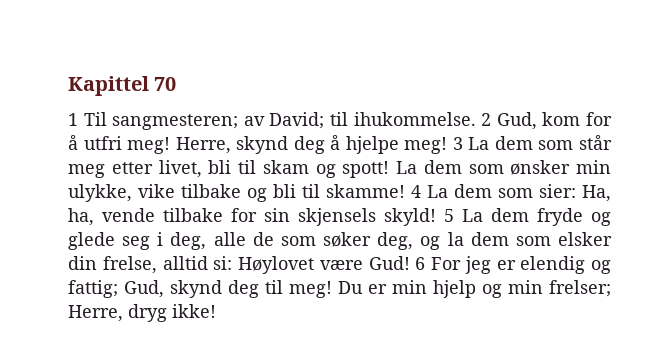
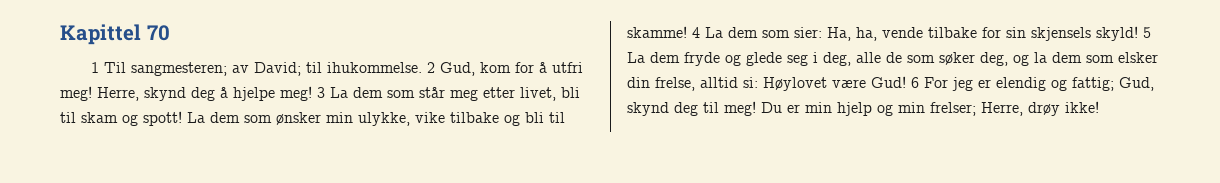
[128,304,167,322] dryg -> [1028,102,1060,116] drøy

